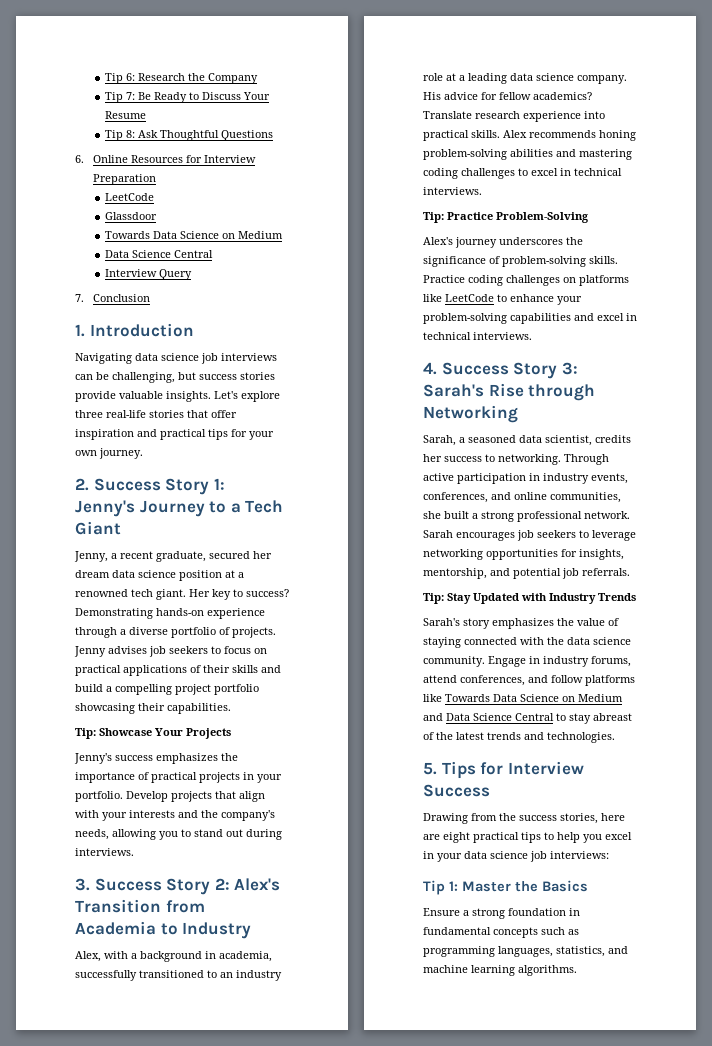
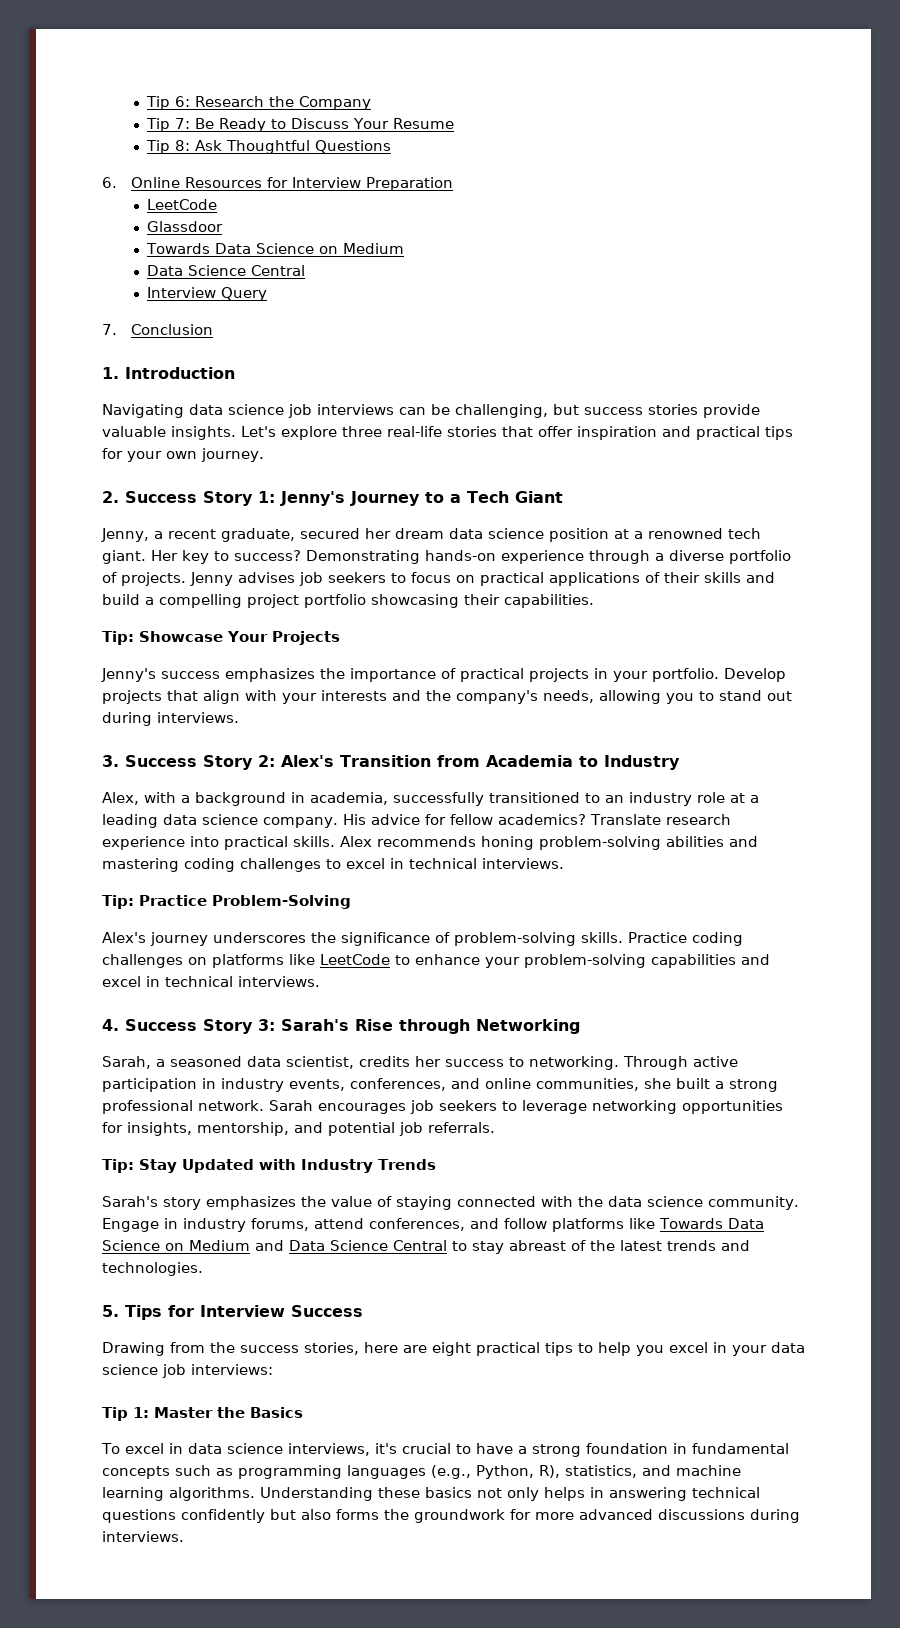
[423,908,460,916] Ensure -> [101,1443,513,1456] To excel in data science interviews, it's crucial to have
[498,946,553,957] languages, -> [347,1465,560,1479] languages (e.g., Python, R),
(577, 970) none -> [260,1487,760,1501] [102,1509,800,1523] [102,1531,184,1542] Understanding these basics not only helps in answering technical questions confidently but also forms the groundwork for more advanced discussions during interviews.

